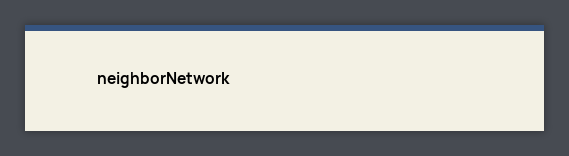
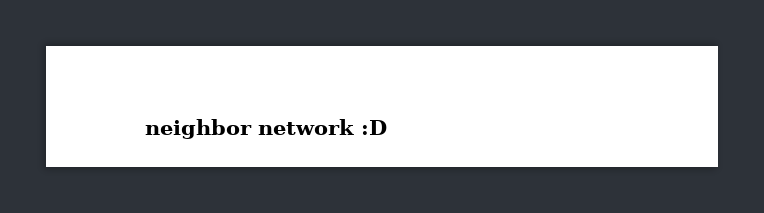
[97,72,230,88] neighborNetwork -> [145,119,387,139] neighbor network :D

